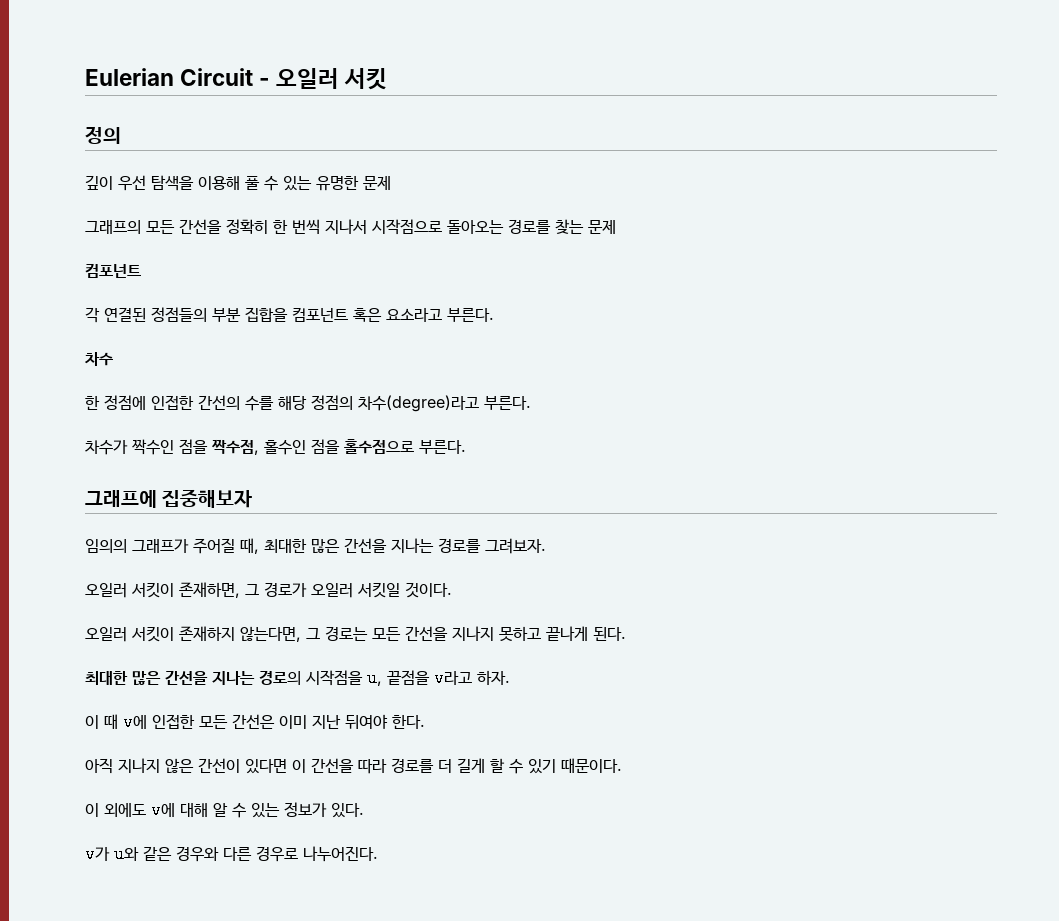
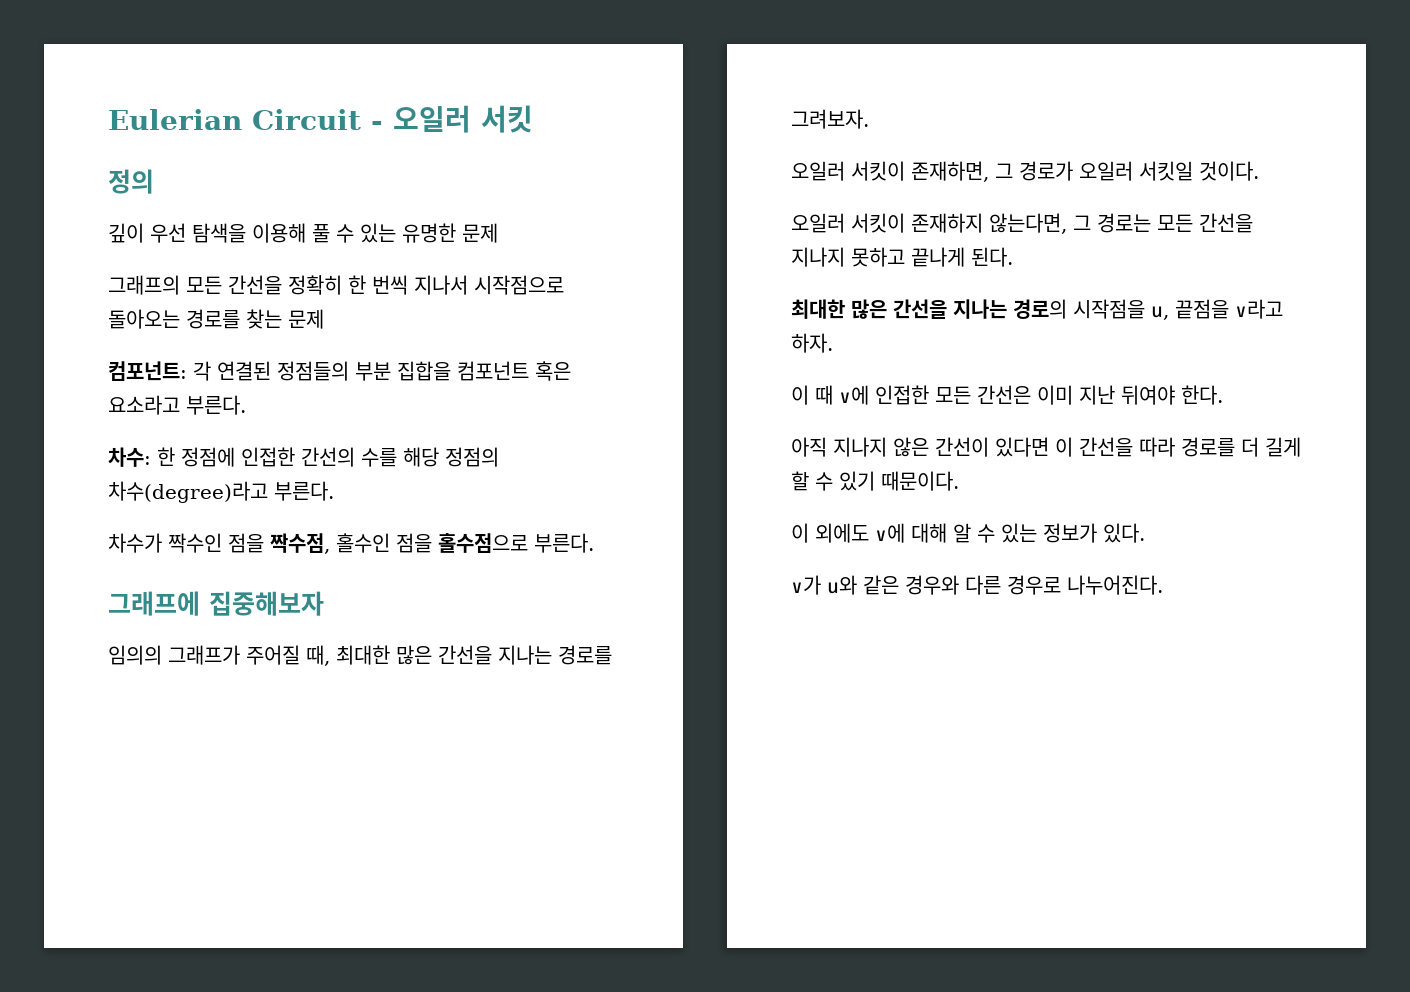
[85,263,141,278] 컴포넌트 // -> [108,361,187,381] 컴포넌트:
[84,352,113,366] 차수 // -> [108,447,151,467] 차수:

